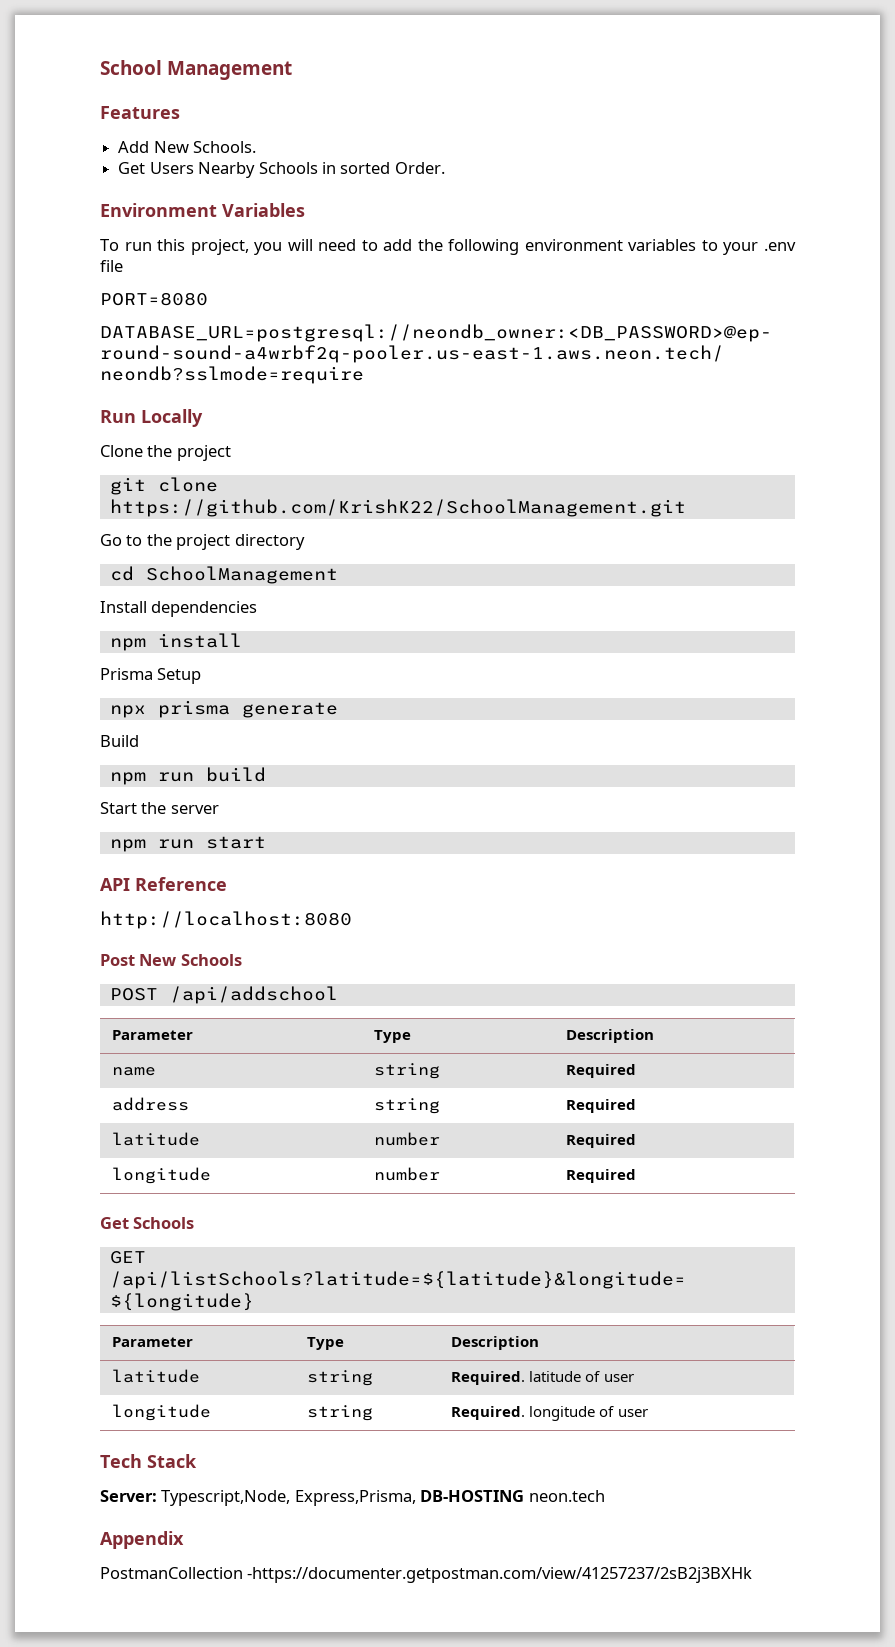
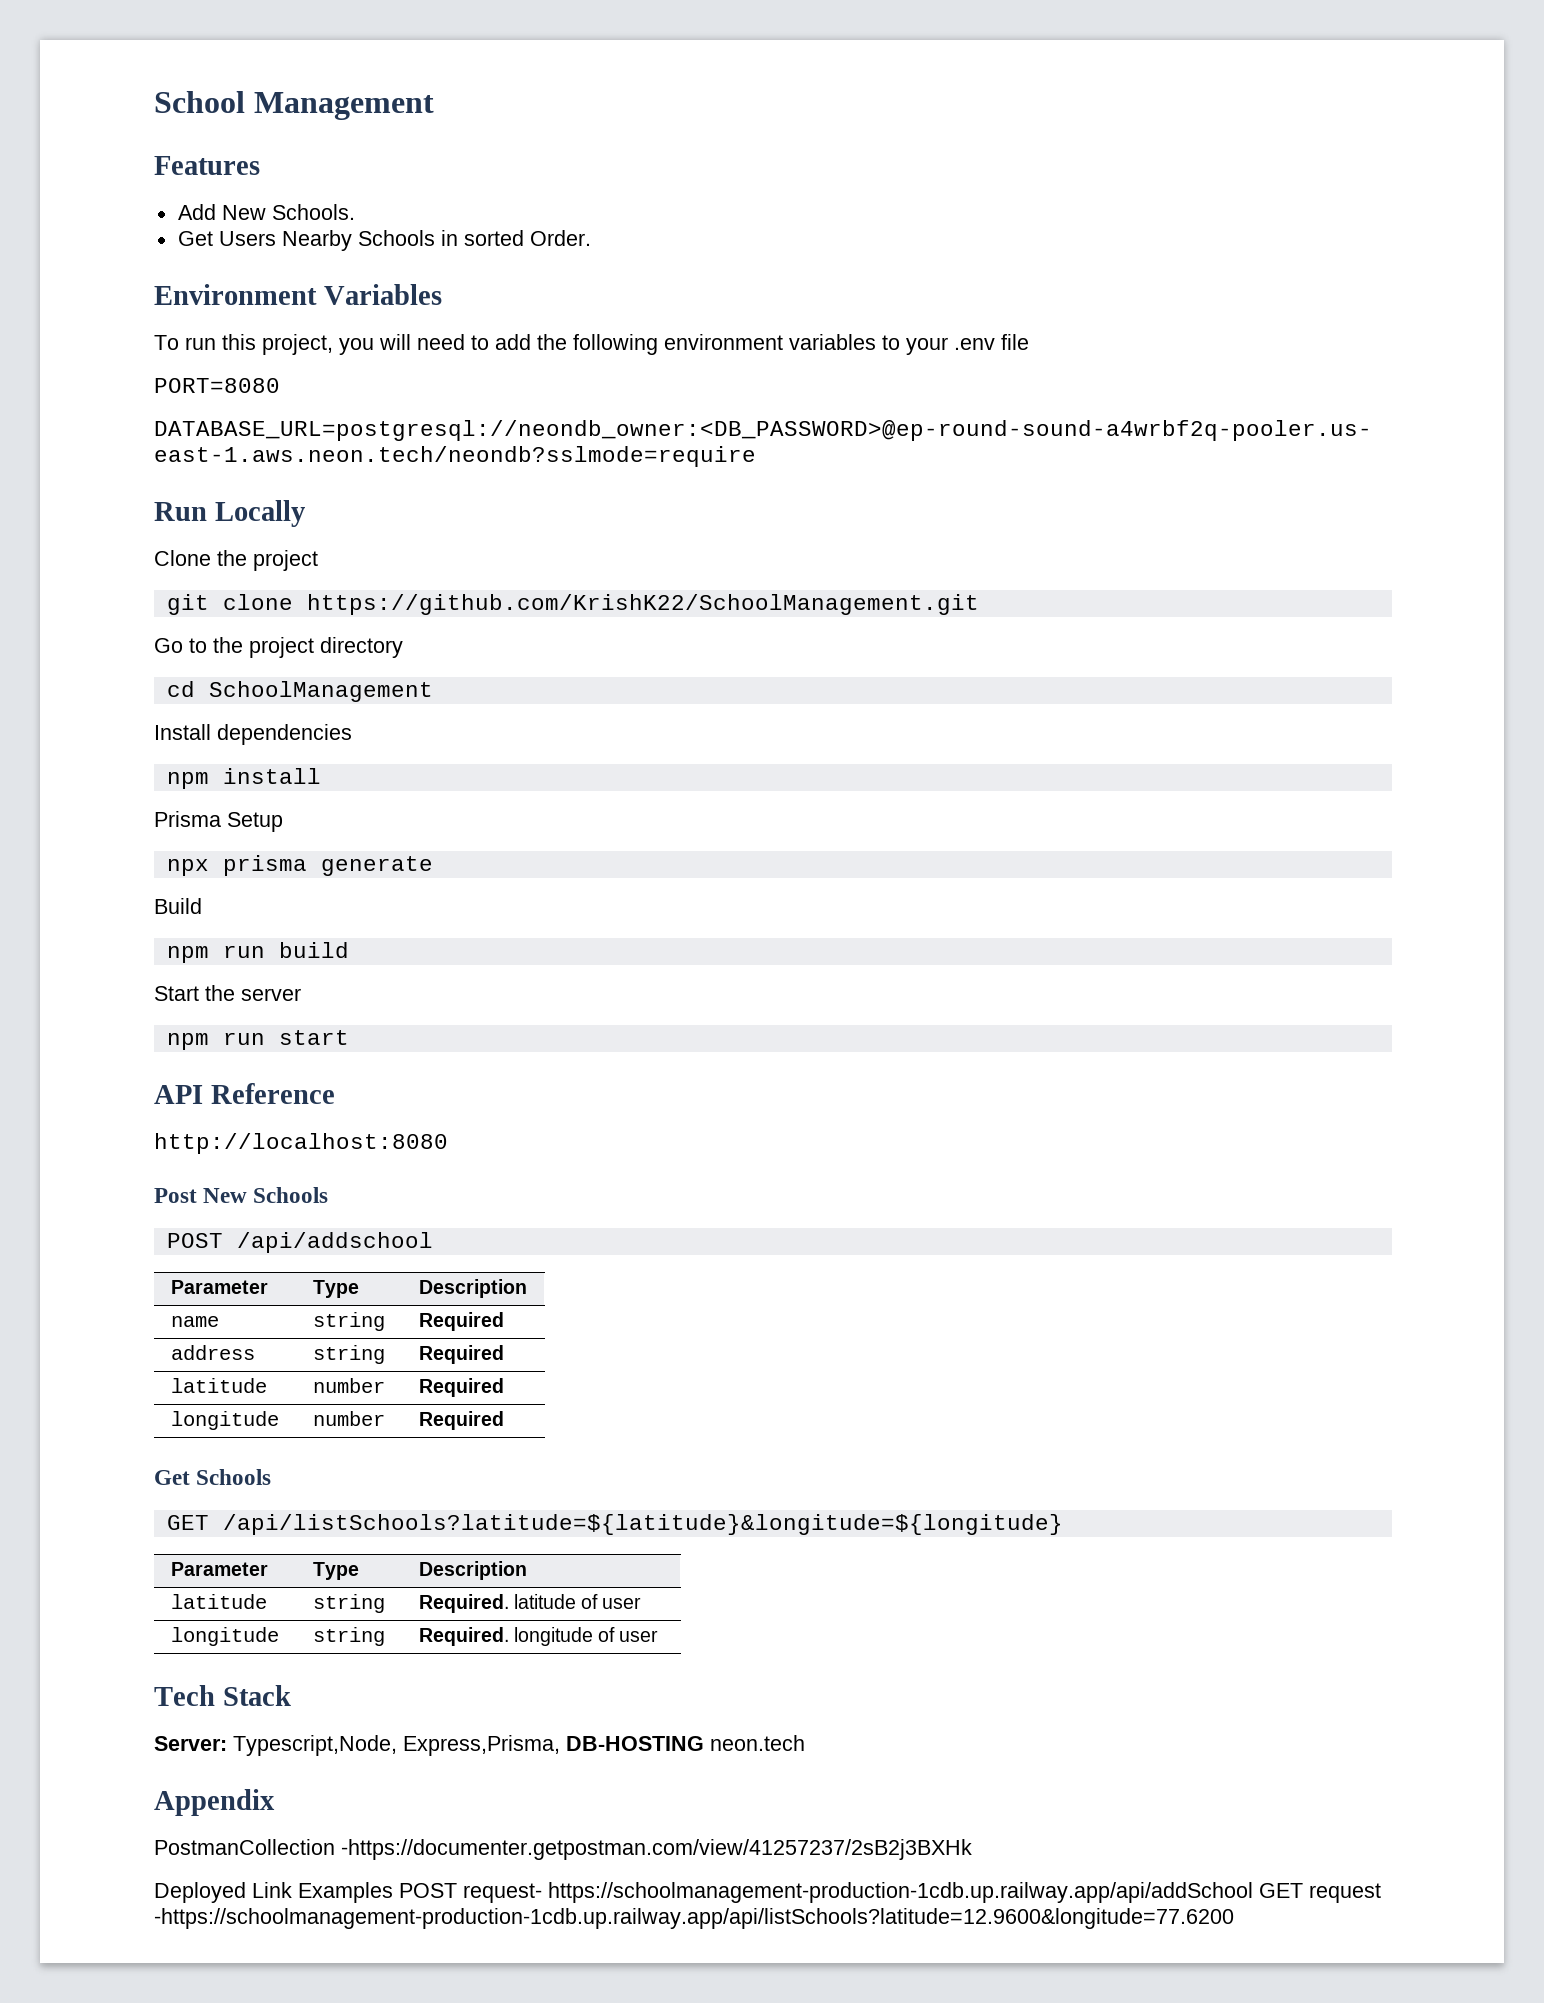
(753, 1575) none -> [154,1882,1381,1903] [154,1908,1234,1929] // Deployed Link Examples POST request- https://schoolmanagement-production-1cdb.up.railway.app/api/addSchool GET request -https://schoolmanagement-production-1cdb.up.railway.app/api/listSchools?latitude=12.9600&longitude=77.6200

